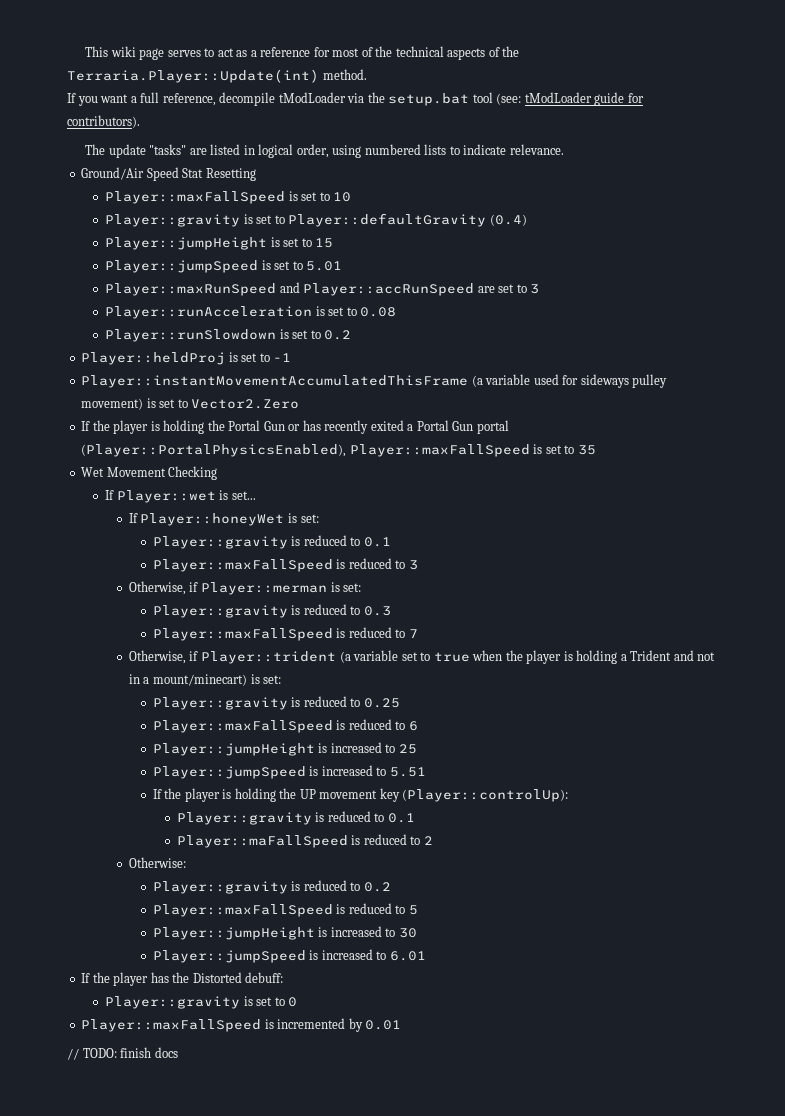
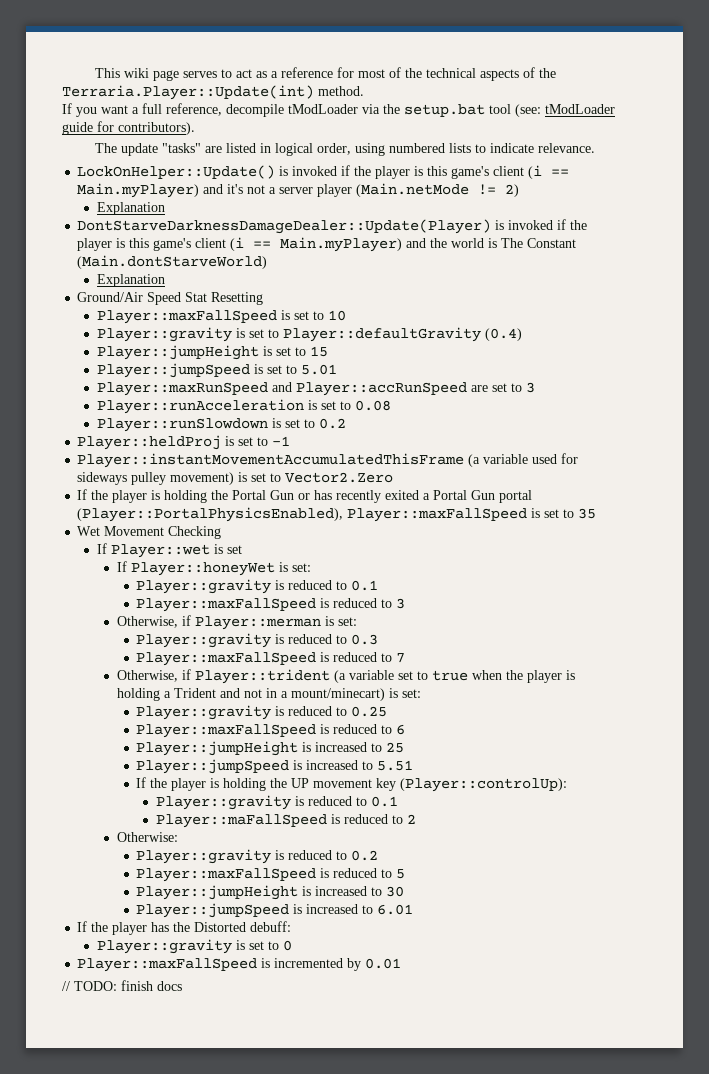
(564, 149) none -> [77,165,570,179] [77,183,520,198] [96,202,165,215] [77,219,588,234] [77,237,577,252] [77,255,268,269] [96,274,165,287] // LockOnHelper::Update() is invoked if the player is this game's client (i == Main.myPlayer) and it's not a server player (Main.netMode != 2) // Explanation // DontStarveDarknessDamageDealer::Update(Player) is invoked if the player is this game's client (i == Main.myPlayer) and the world is The Constant (Main.dontStarveWorld) // Explanation
[231,491,256,500] set... -> [226,545,242,554] set

